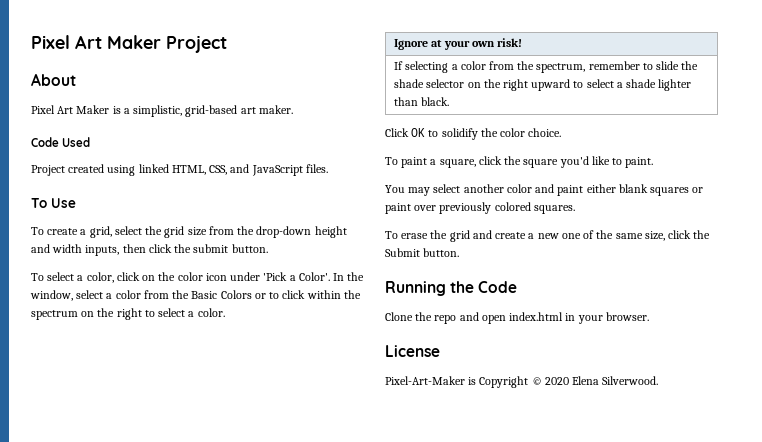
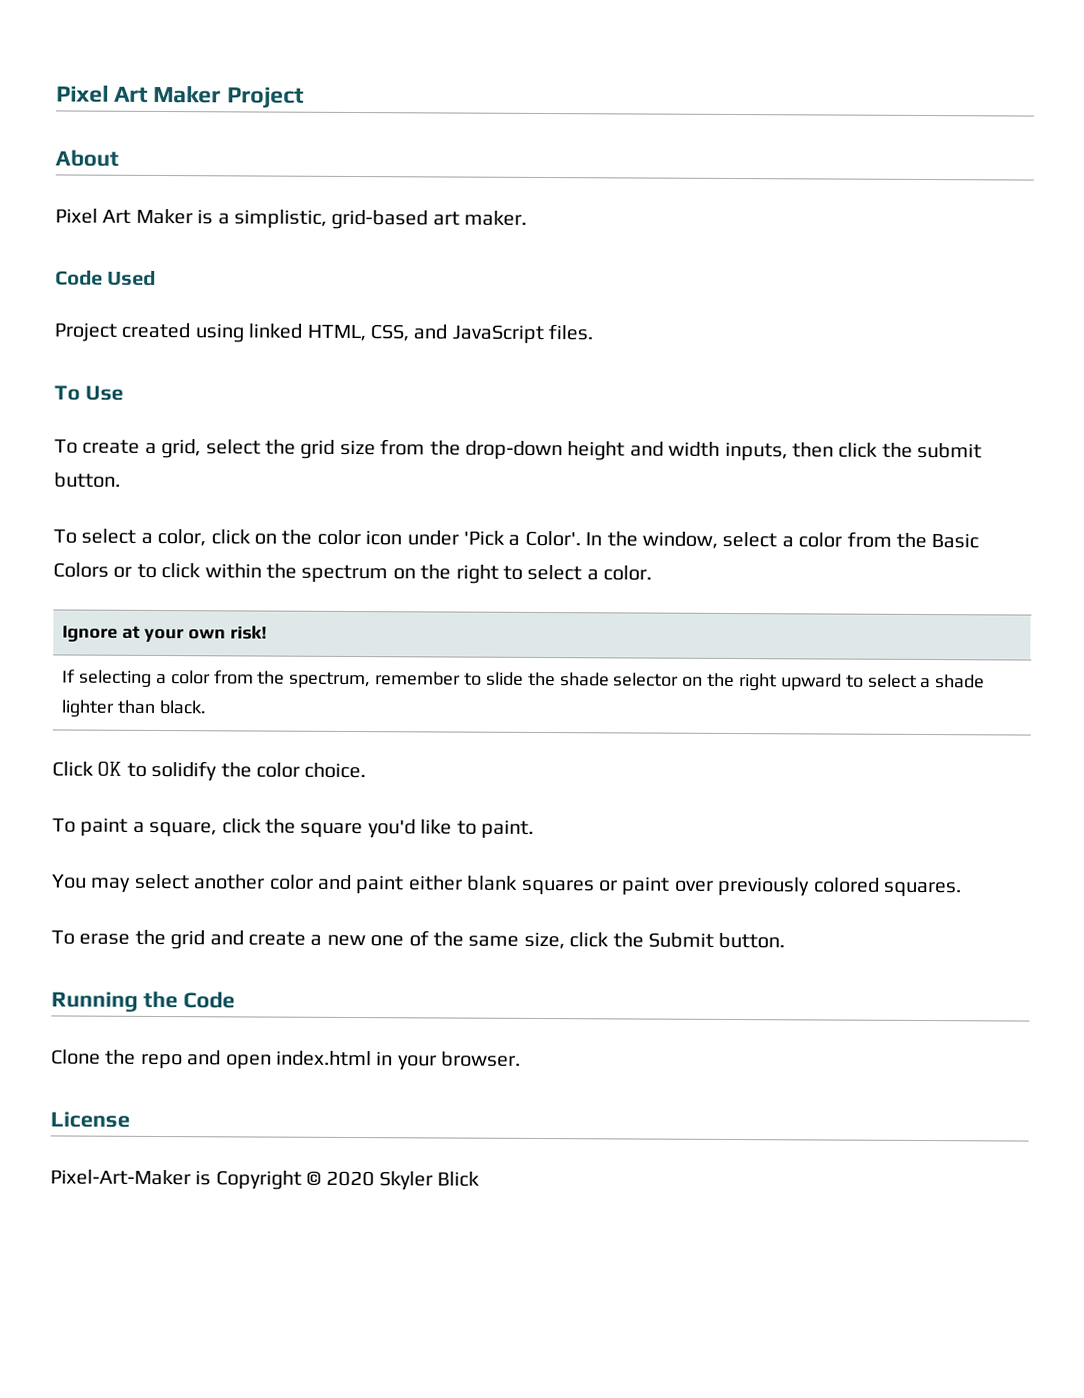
[572,376,659,385] Elena Silverwood. -> [378,1171,481,1191] Skyler Blick

